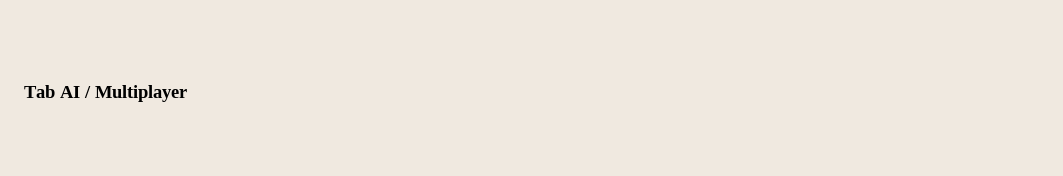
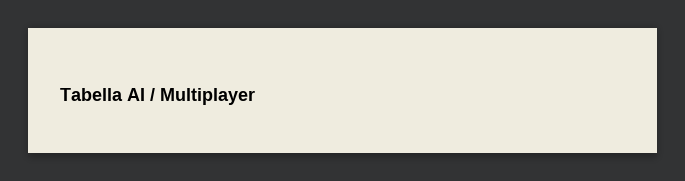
[24,85,55,98] Tab -> [60,88,123,101] Tabella

